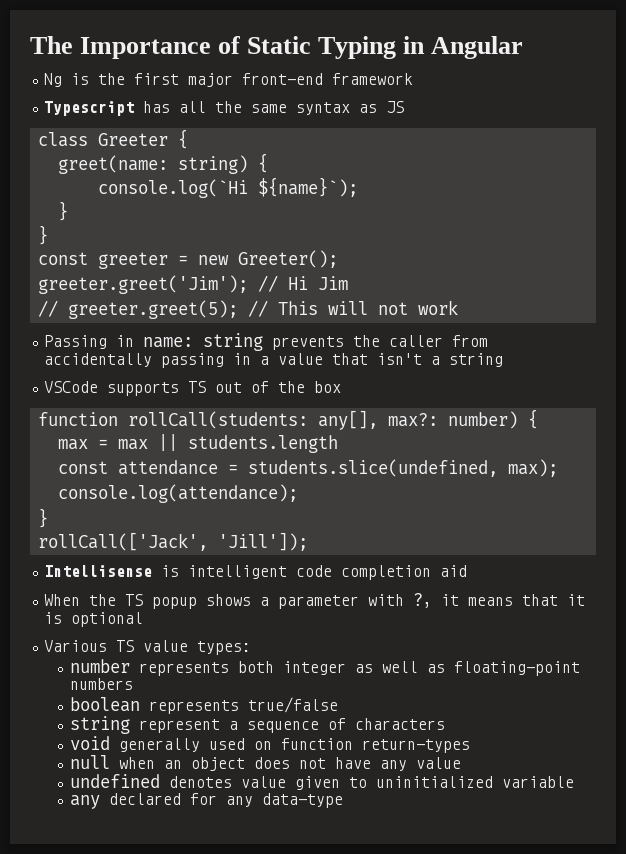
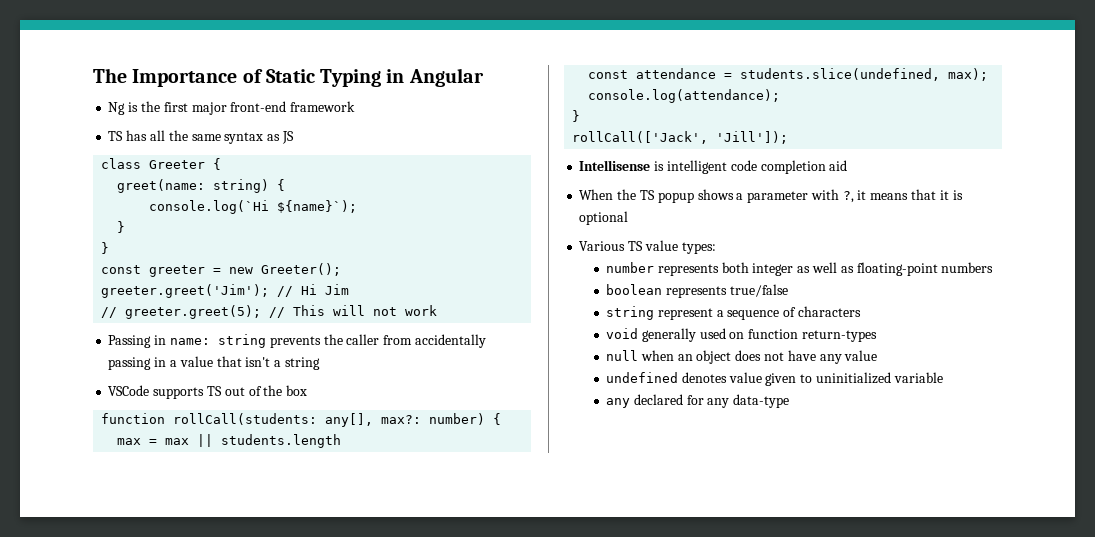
[44,101,135,116] Typescript -> [108,131,124,141] TS

